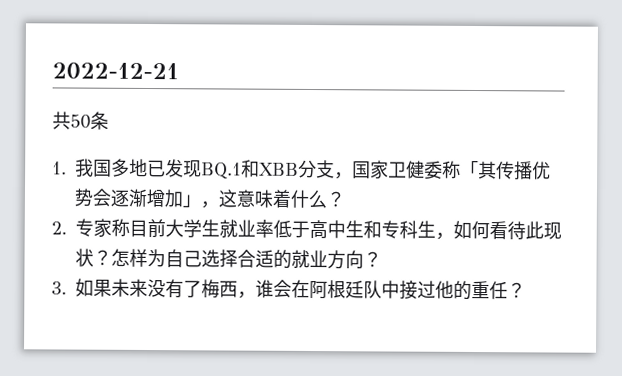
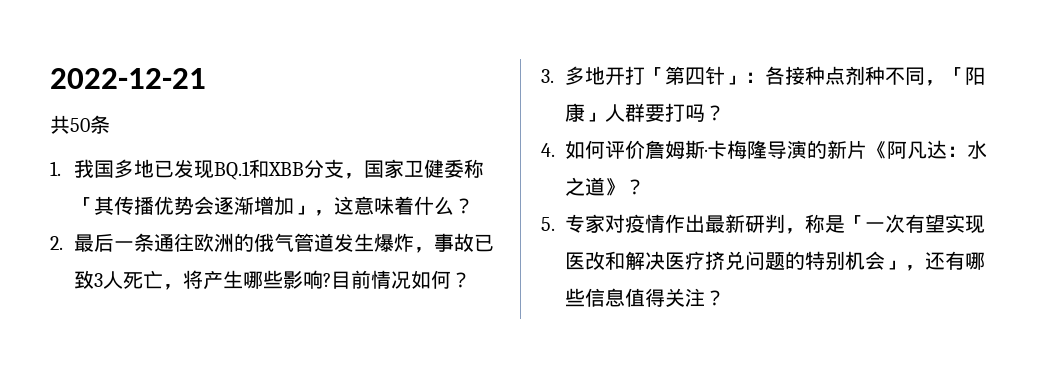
[75,218,562,241] [75,248,382,270] [51,278,508,300] 专家称目前大学生就业率低于高中生和专科生，如何看待此现状？怎样为自己选择合适的就业方向？ // 3.如果未来没有了梅西，谁会在阿根廷队中接过他的重任 -> [73,233,494,253] [73,270,471,290] [541,66,985,86] [564,103,725,122] [541,140,987,159] [565,177,645,196] [541,214,985,234] [565,251,985,271] [565,288,705,307] 最后一条通往欧洲的俄气管道发生爆炸，事故已致3人死亡，将产生哪些影响?目前情况如何？ // 3.多地开打「第四针」：各接种点剂种不同，「阳康」人群要打吗？ // 4.如何评价詹姆斯·卡梅隆导演的新片《阿凡达：水之道》？ // 5.专家对疫情作出最新研判，称是「一次有望实现医改和解决医疗挤兑问题的特别机会」，还有哪些信息值得关注

